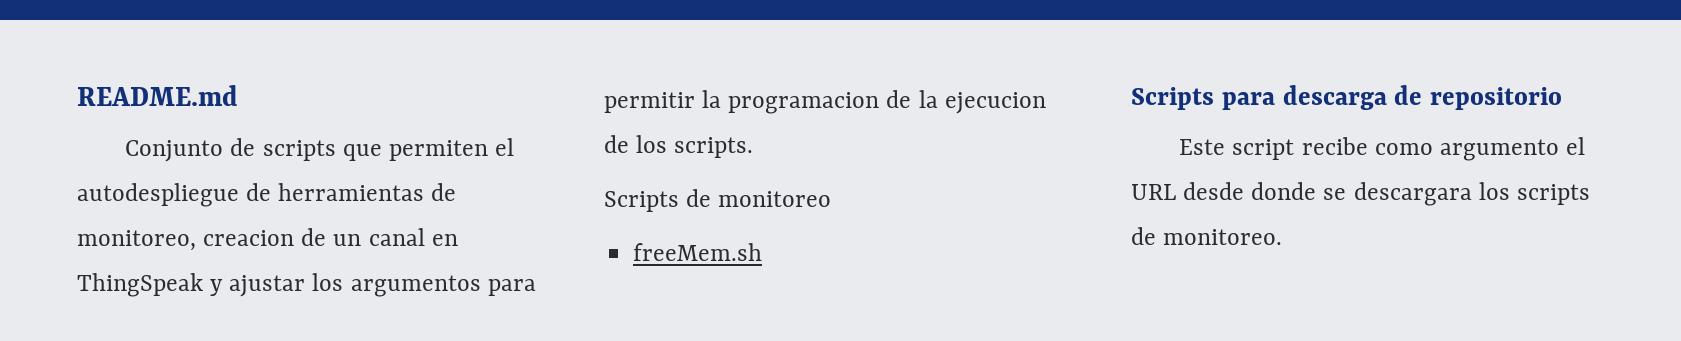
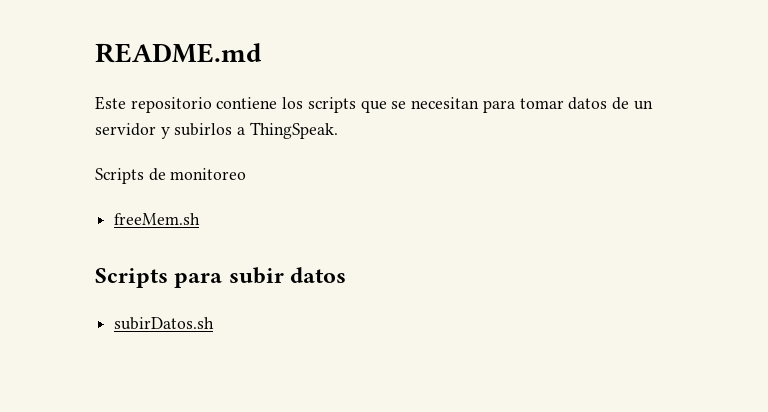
[125,138,514,162] [77,183,457,207] [77,228,458,251] [77,273,536,297] [604,90,1046,114] [604,135,754,158] Conjunto de scripts que permiten el autodespliegue de herramientas de monitoreo, creacion de un canal en ThingSpeak y ajustar los argumentos para permitir la programacion de la ejecucion de los scripts. -> [95,96,653,113] [95,122,338,139] Este repositorio contiene los scripts que se necesitan para tomar datos de un servidor y subirlos a ThingSpeak.
[1282,85,1563,110] [1179,137,1585,161] [1131,182,1590,206] [1131,227,1283,245] descarga de repositorio // Este script recibe como argumento el URL desde donde se descargara los scripts de monitoreo. -> [228,267,347,284] [114,317,215,330] subir datos // subirDatos.sh

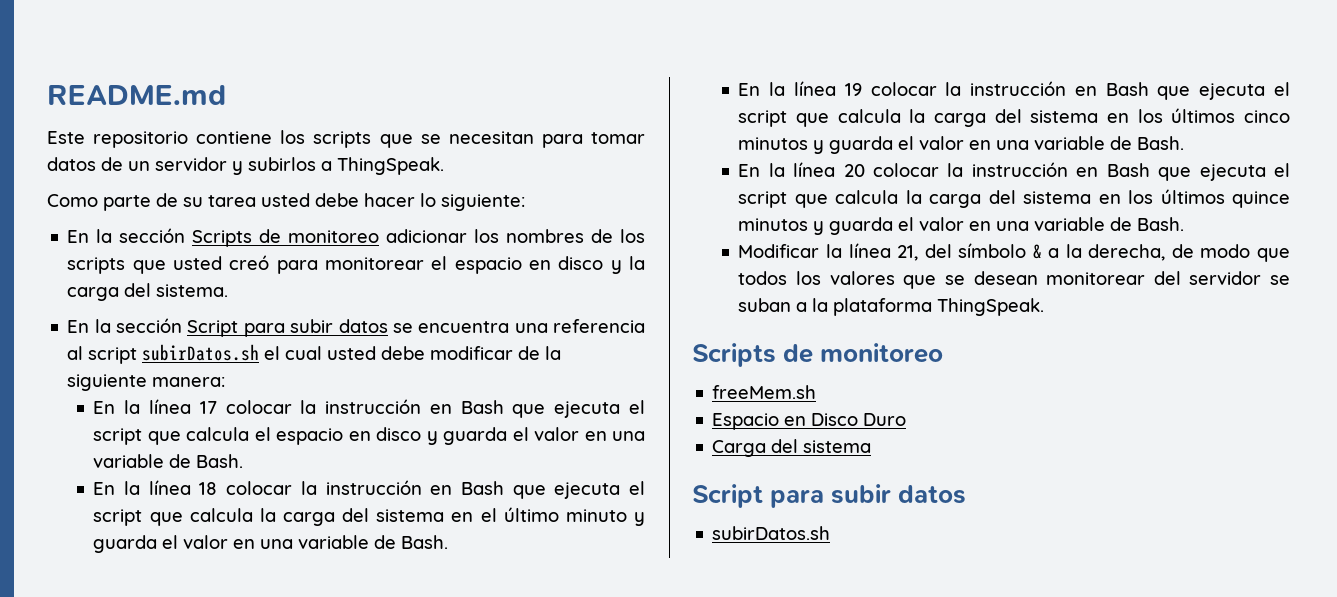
[95,168,247,184] [114,213,201,225] [95,268,168,288] Scripts de monitoreo // freeMem.sh // Scripts -> [47,193,525,211] [67,228,645,247] [67,255,645,274] [67,283,229,301] [67,318,645,337] [67,344,562,364] [67,374,226,391] [93,399,645,418] [93,427,645,445] [93,454,244,468] [93,480,645,499] [93,507,645,526] [93,535,449,553] [738,81,1290,100] [738,108,1290,127] [738,136,1185,154] [738,162,1290,181] [738,189,1290,208] [738,217,1185,235] [738,243,1290,262] [738,271,1290,289] [738,298,1045,316] [692,343,944,367] [712,385,817,399] [712,413,907,430] [712,439,872,457] [692,484,763,508] Como parte de su tarea usted debe hacer lo siguiente: // En la sección Scripts de monitoreo adicionar los nombres de los scripts que usted creó para monitorear el espacio en disco y la carga del sistema. // En la sección Script para subir datos se encuentra una referencia al script subirDatos.sh el cual usted debe modificar de la siguiente manera: // En la línea 17 colocar la instrucción en Bash que ejecuta el script que calcula el espacio en disco y guarda el valor en una variable de Bash. // En la línea 18 colocar la instrucción en Bash que ejecuta el script que calcula la carga del sistema en el último minuto y guarda el valor en una variable de Bash. // En la línea 19 colocar la instrucción en Bash que ejecuta el script que calcula la carga del sistema en los últimos cinco minutos y guarda el valor en una variable de Bash. // En la línea 20 colocar la instrucción en Bash que ejecuta el script que calcula la carga del sistema en los últimos quince minutos y guarda el valor en una variable de Bash. // Modificar la línea 21, del símbolo & a la derecha, de modo que todos los valores que se desean monitorear del servidor se suban a la plataforma ThingSpeak. // Scripts de monitoreo // freeMem.sh // Espacio en Disco Duro // Carga del sistema // Script

